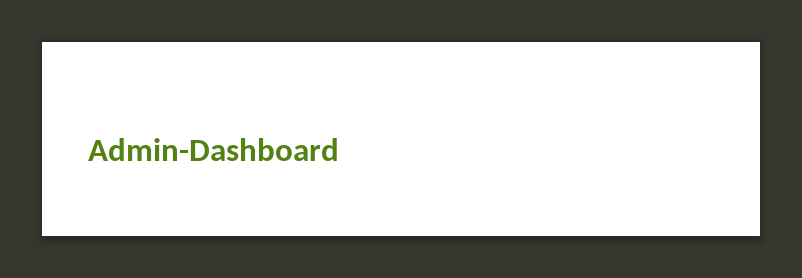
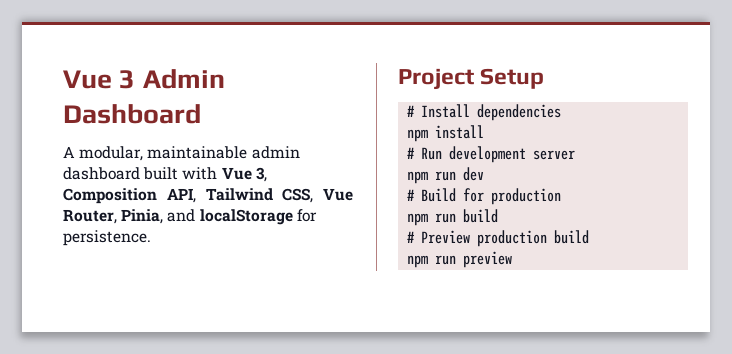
[88,138,339,161] Admin-Dashboard -> [63,69,225,89] [63,104,201,124] [63,146,300,161] [63,167,267,182] [63,188,353,204] [63,209,317,225] [63,230,151,246] [398,68,545,90] [407,104,562,121] [407,125,485,142] [407,146,576,163] [407,167,485,184] [407,188,562,205] [407,209,499,226] [407,230,590,247] [407,251,513,268] Vue 3 Admin Dashboard // A modular, maintainable admin dashboard built with Vue 3, Composition API, Tailwind CSS, Vue Router, Pinia, and localStorage for persistence. // Project Setup // # Install dependencies // npm install // # Run development server // npm run dev // # Build for production // npm run build // # Preview production build // npm run preview

